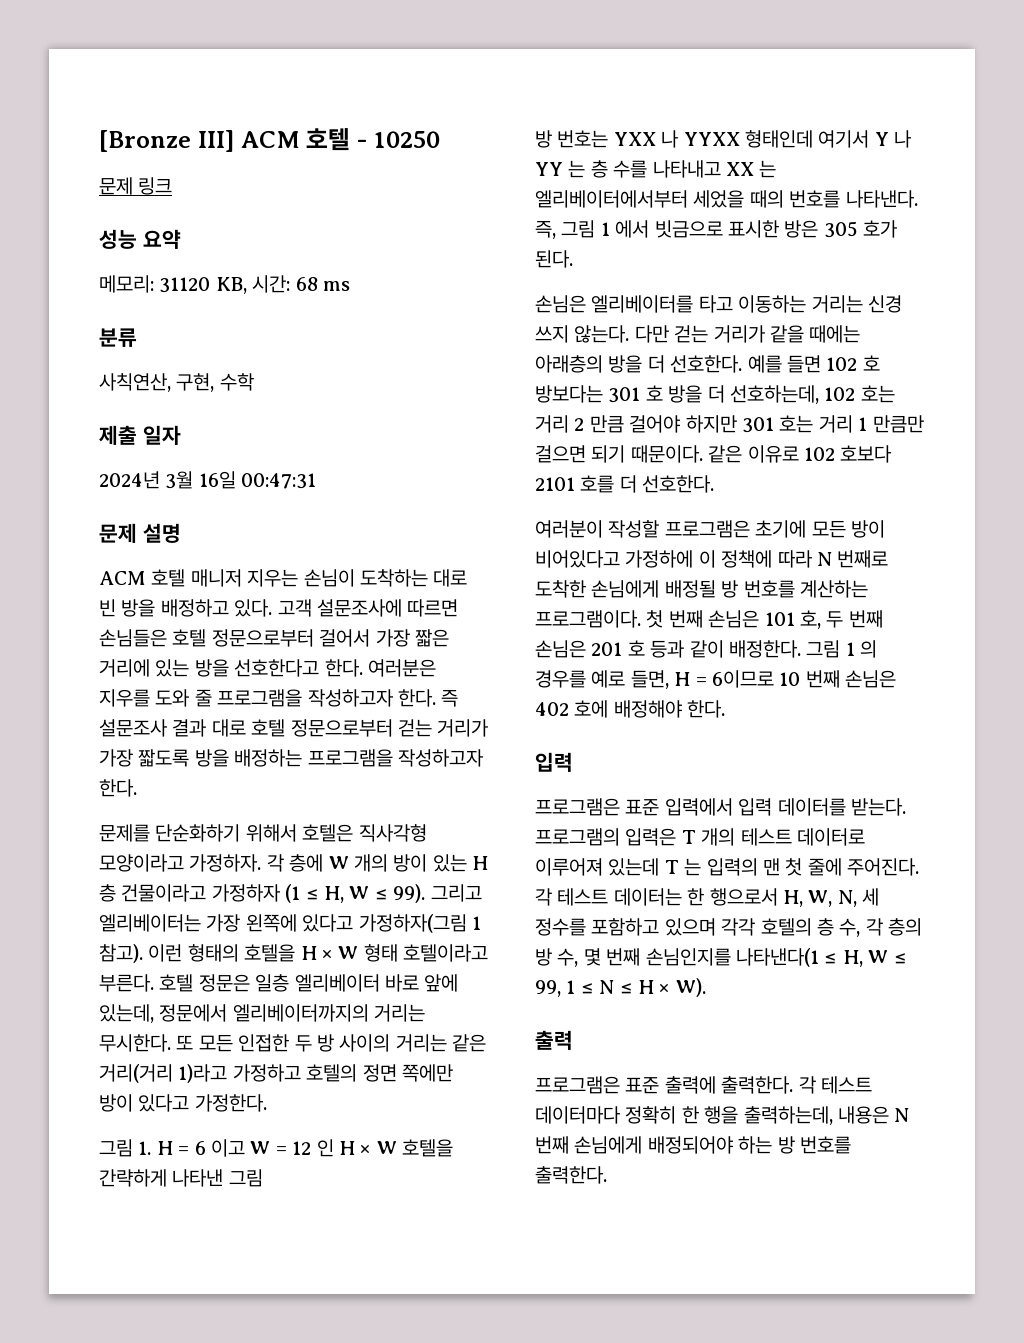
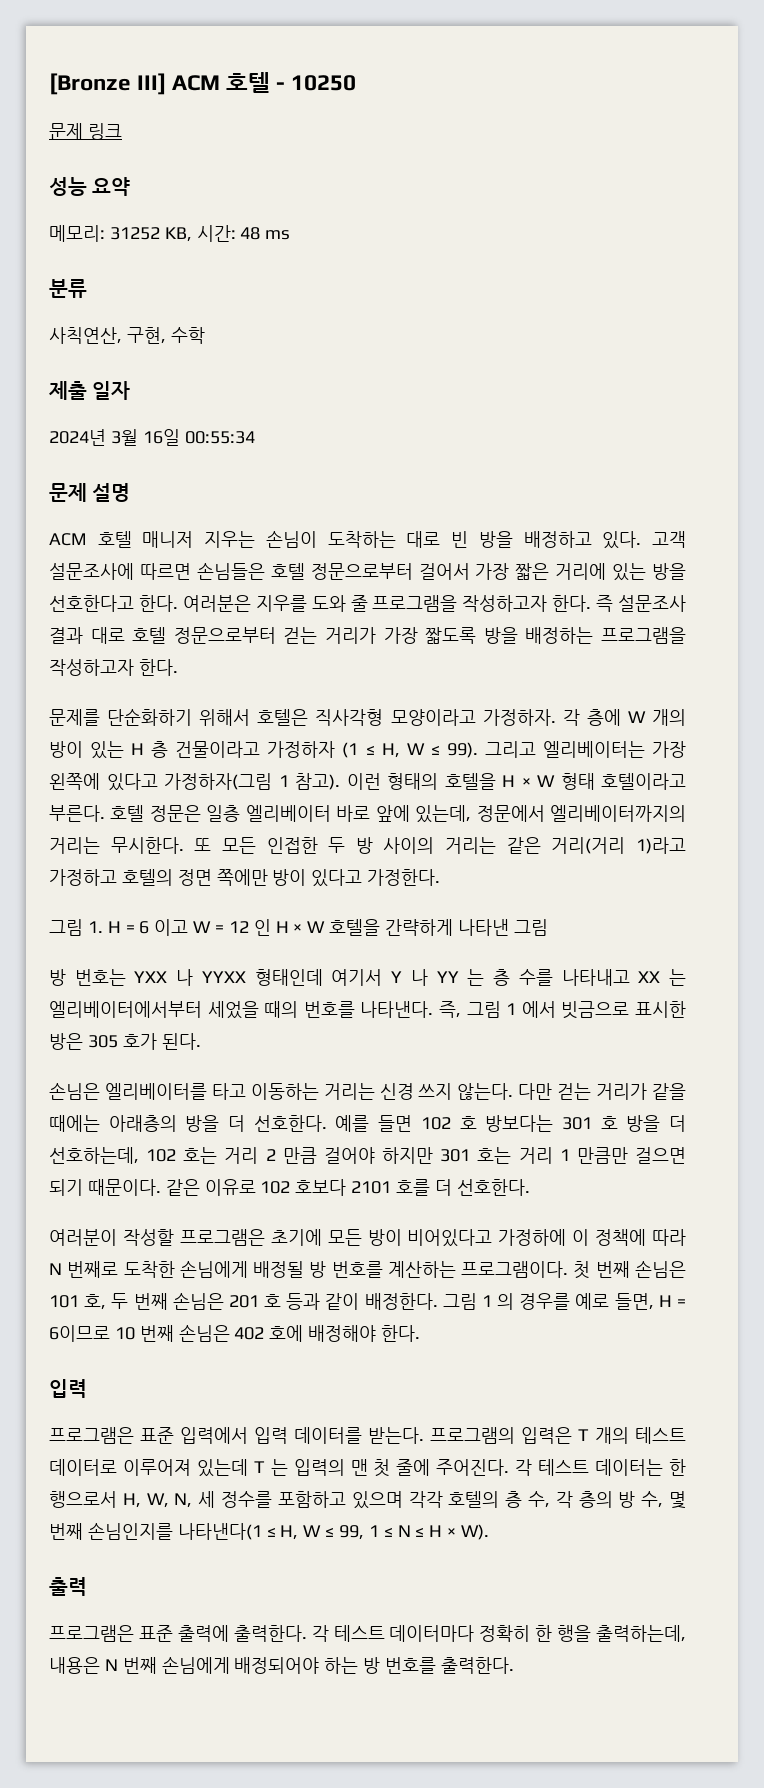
[159,277,211,293] 31120 -> [109,227,160,240] 31252
[295,277,318,291] 68 -> [240,227,261,240] 48
[241,473,317,489] 00:47:31 -> [184,431,255,444] 00:55:34

